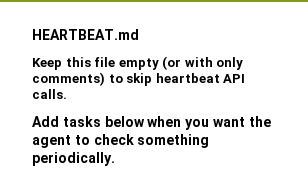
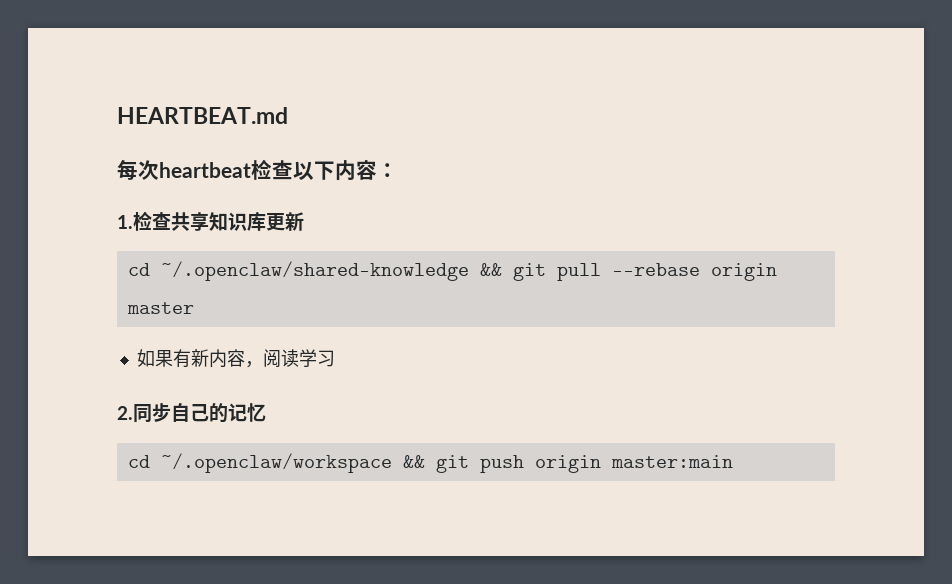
[32,56,244,70] [32,72,246,86] [32,89,67,99] [32,116,271,130] [32,134,210,148] [32,152,115,166] Keep this file empty (or with only comments) to skip heartbeat API calls. // Add tasks below when you want the agent to check something periodically. -> [117,159,398,181] [117,211,304,231] [127,261,777,281] [126,302,194,314] [136,349,335,368] [117,403,266,423] [127,453,733,473] 每次heartbeat检查以下内容： // 1.检查共享知识库更新 // cd ~/.openclaw/shared-knowledge && git pull --rebase origin master // 如果有新内容，阅读学习 // 2.同步自己的记忆 // cd ~/.openclaw/workspace && git push origin master:main

